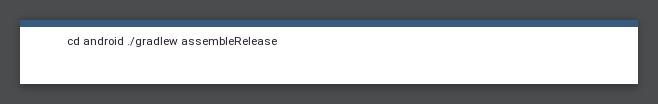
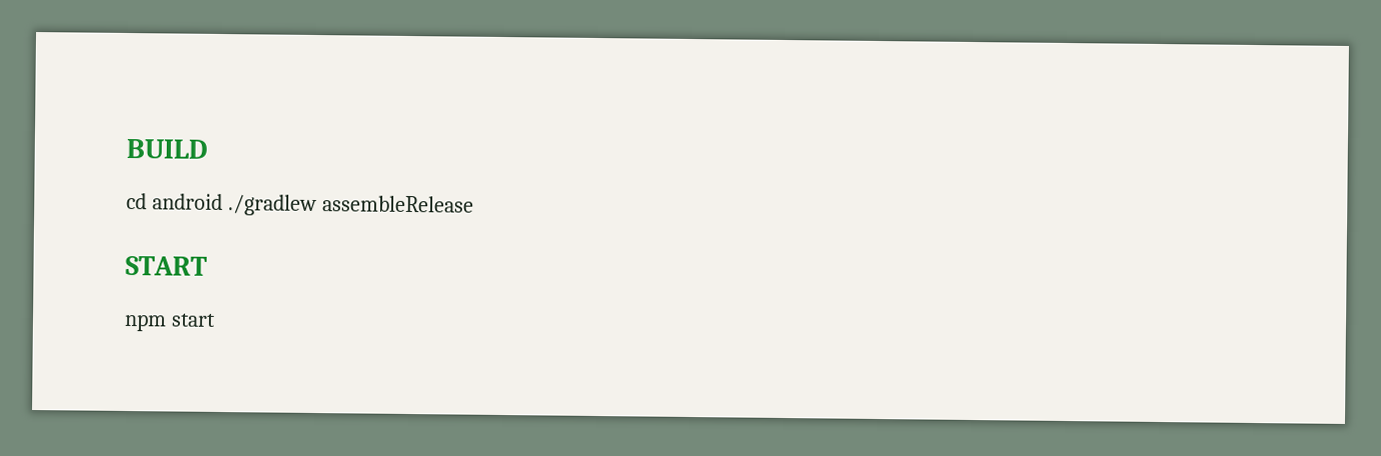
(67, 41) none -> [126,138,208,159] BUILD //
(278, 41) none -> [125,255,208,276] [124,313,216,332] // START // npm start

